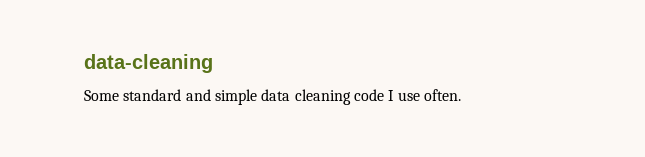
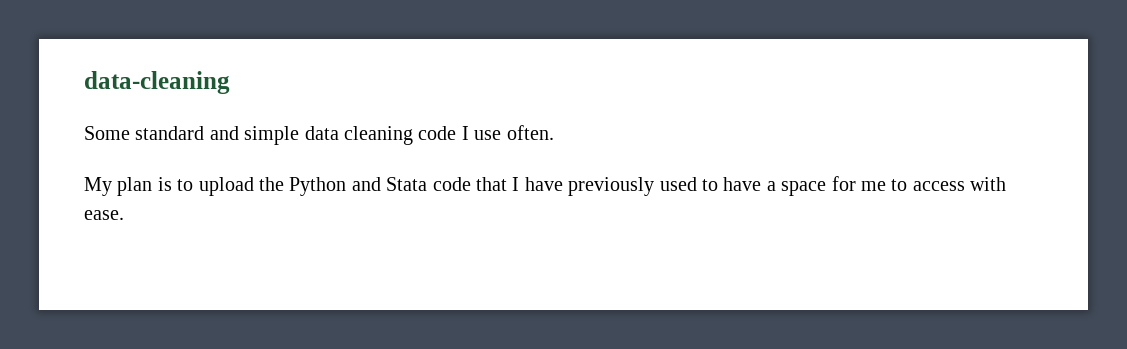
(461, 95) none -> [84,176,1007,196] [84,210,124,220] // My plan is to upload the Python and Stata code that I have previously used to have a space for me to access with ease.

